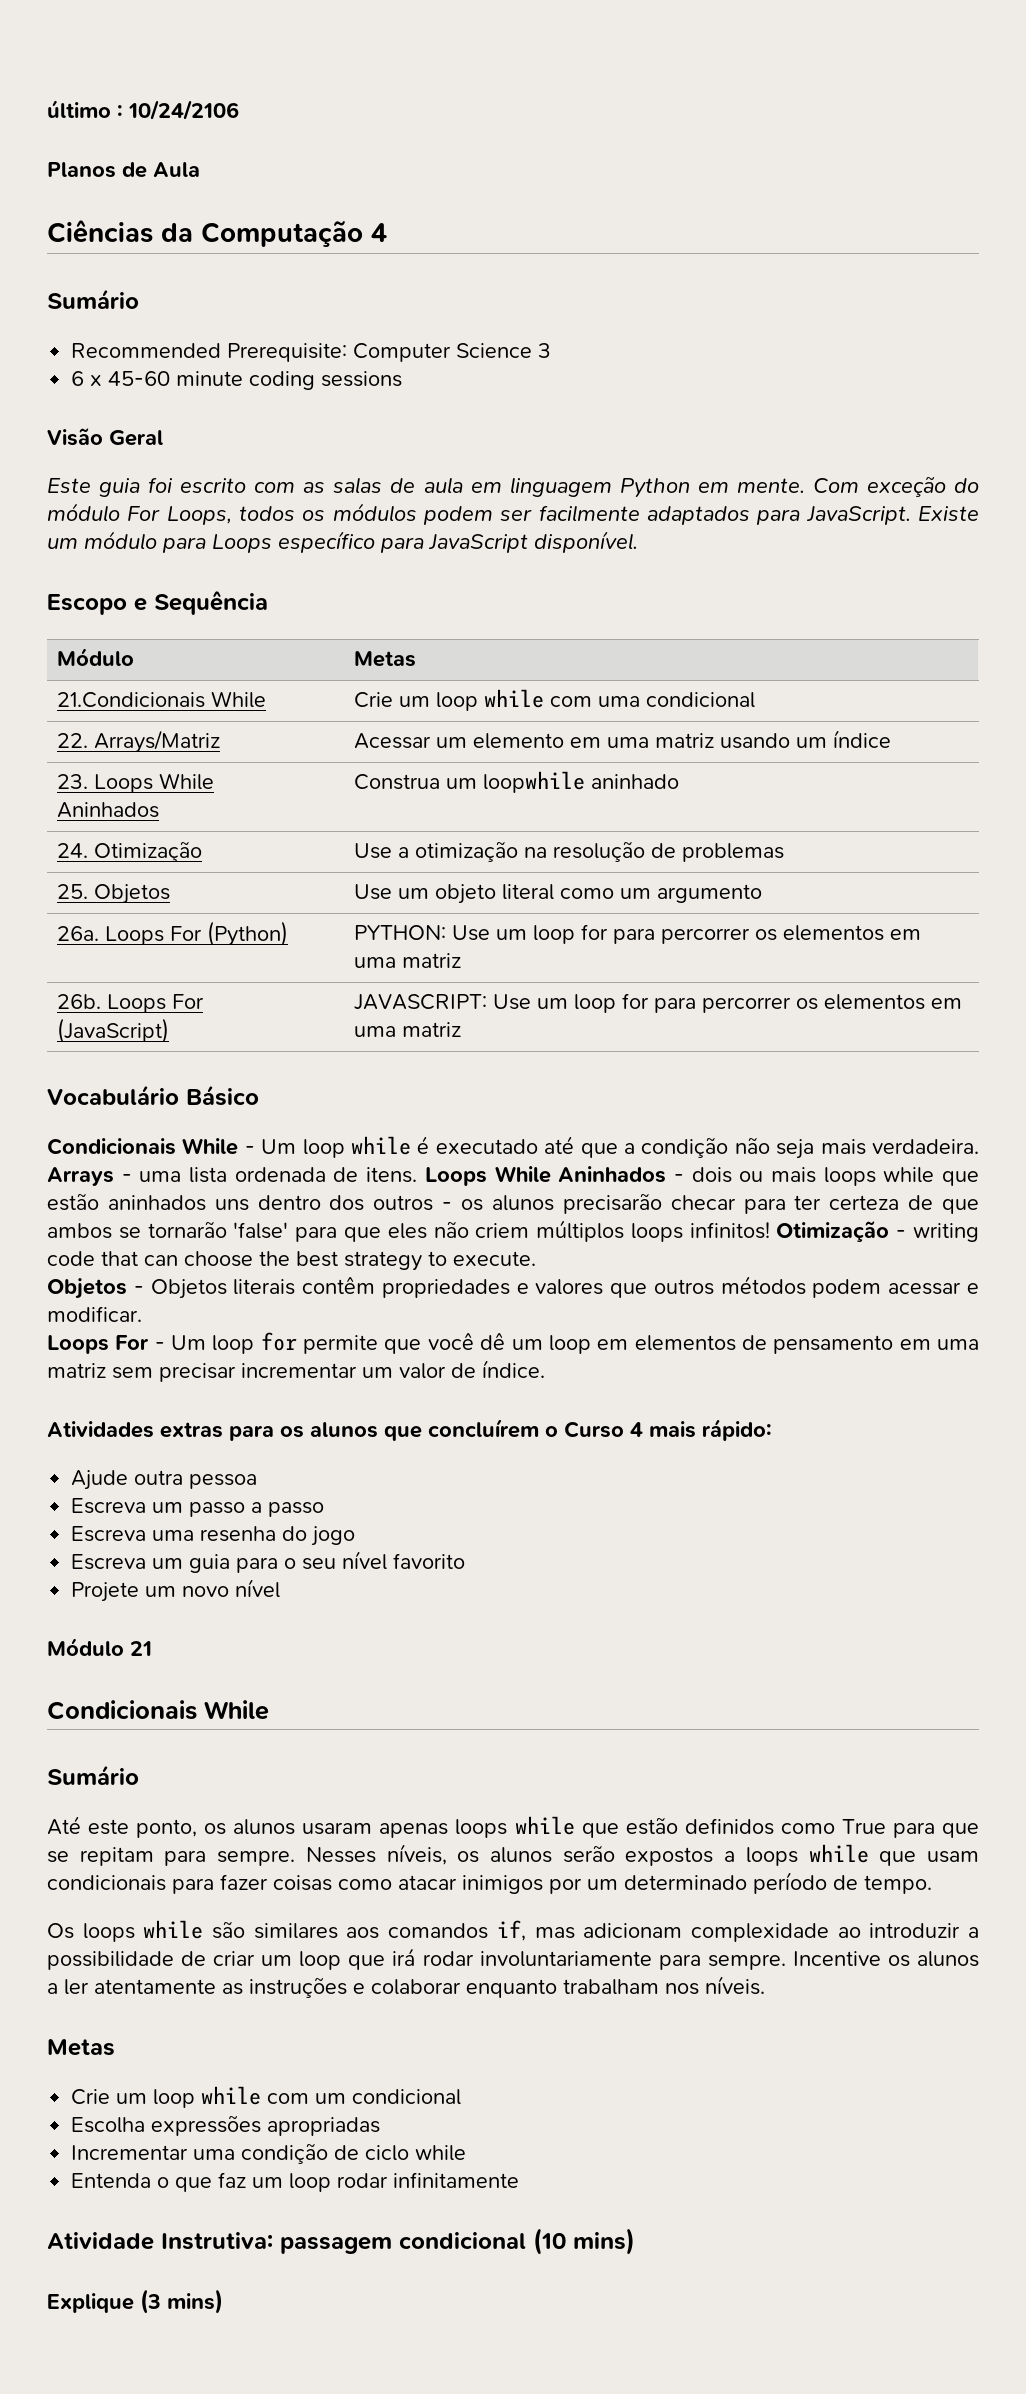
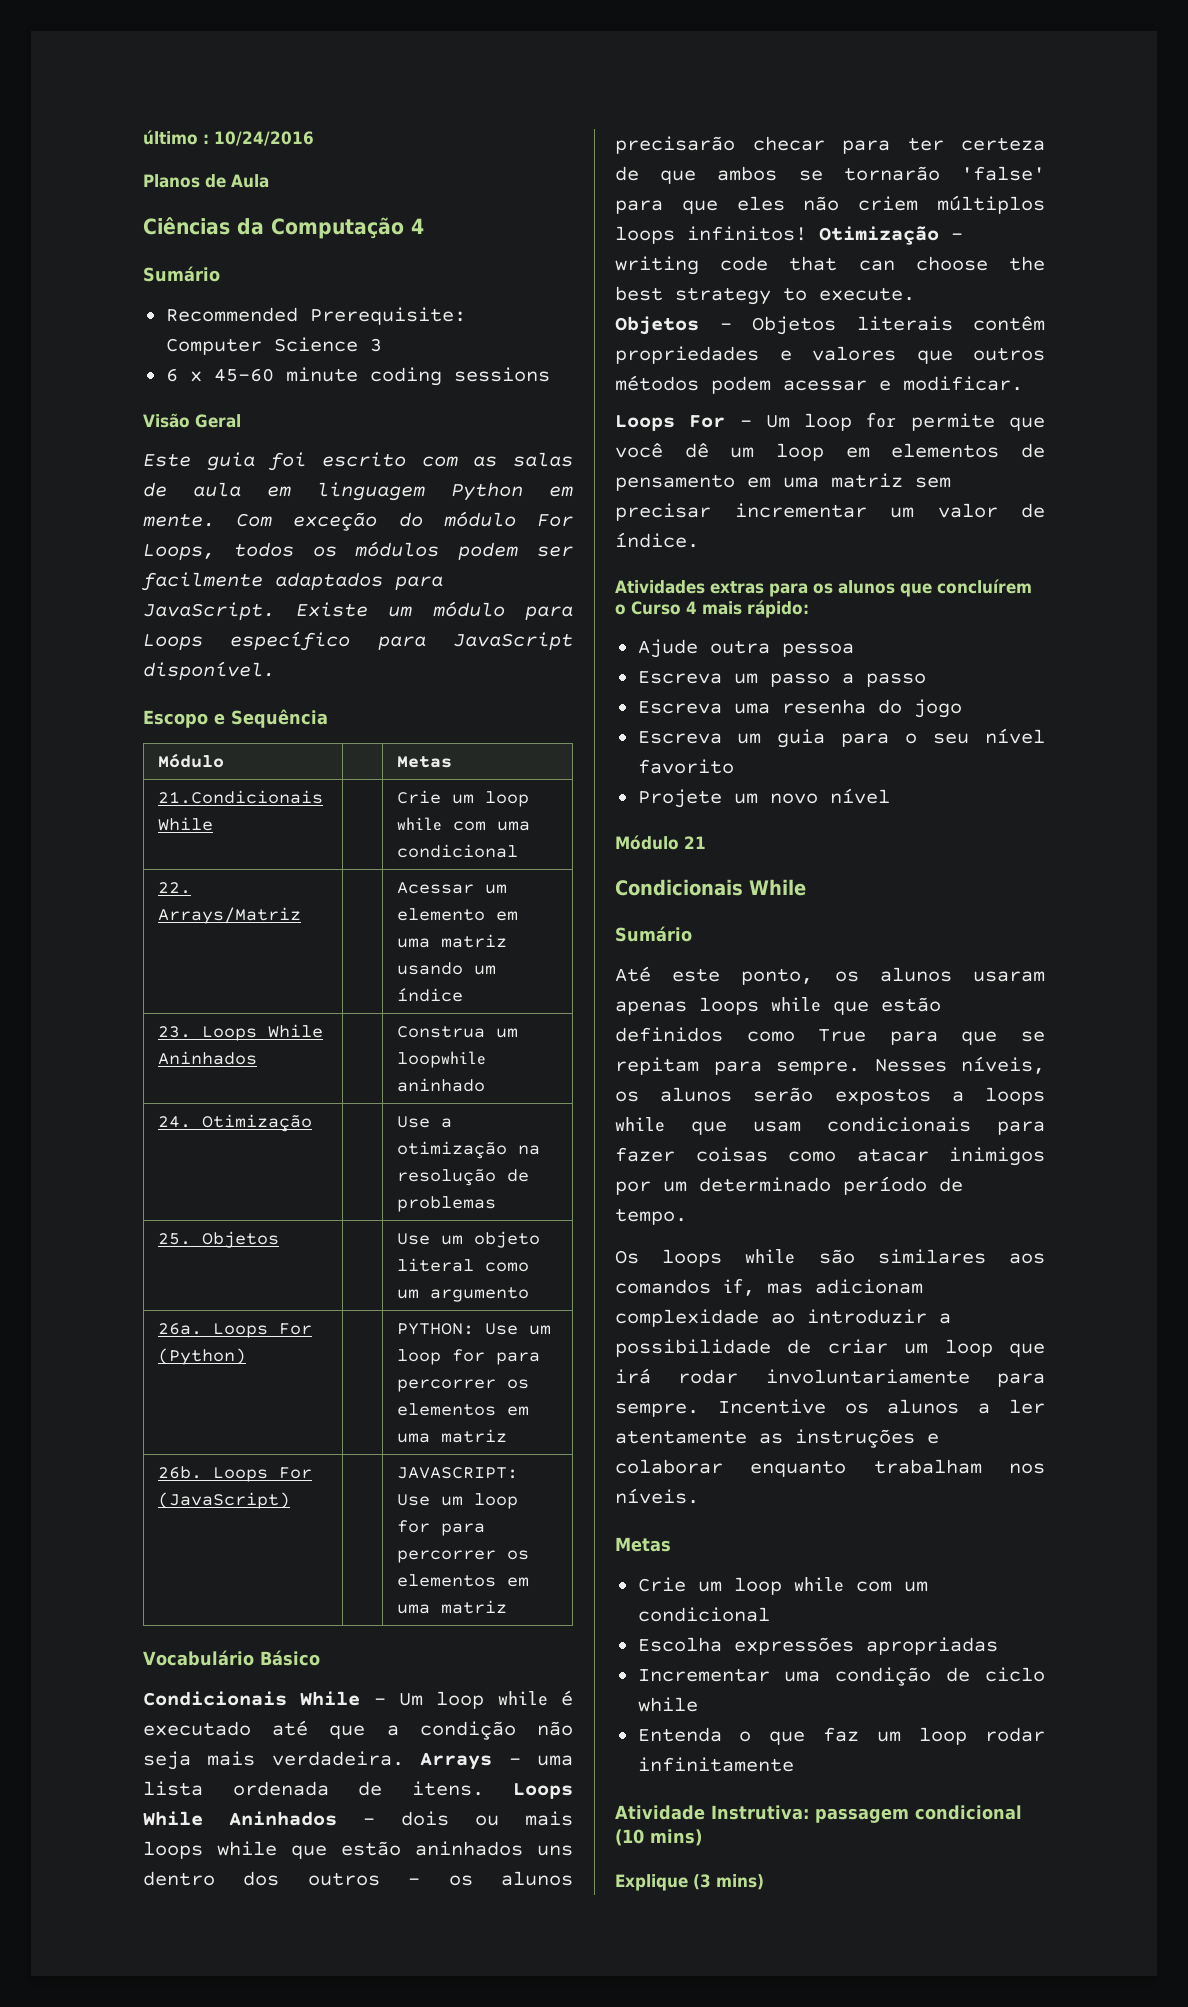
[128,100,239,120] 10/24/2106 -> [214,131,314,146] 10/24/2016

